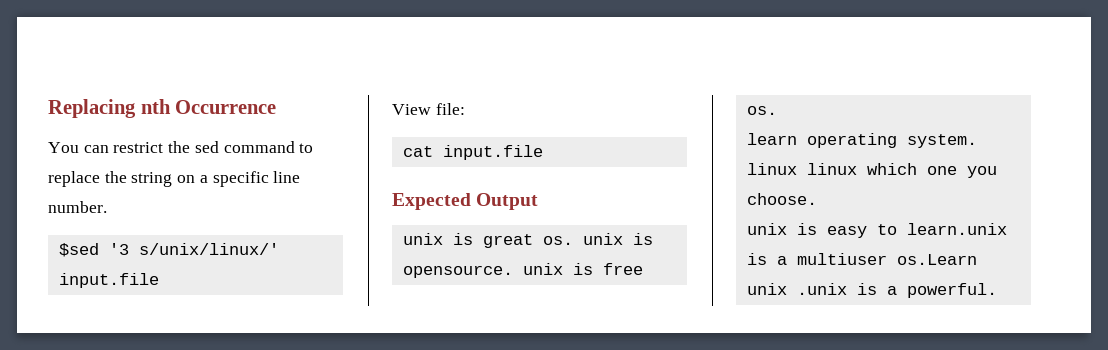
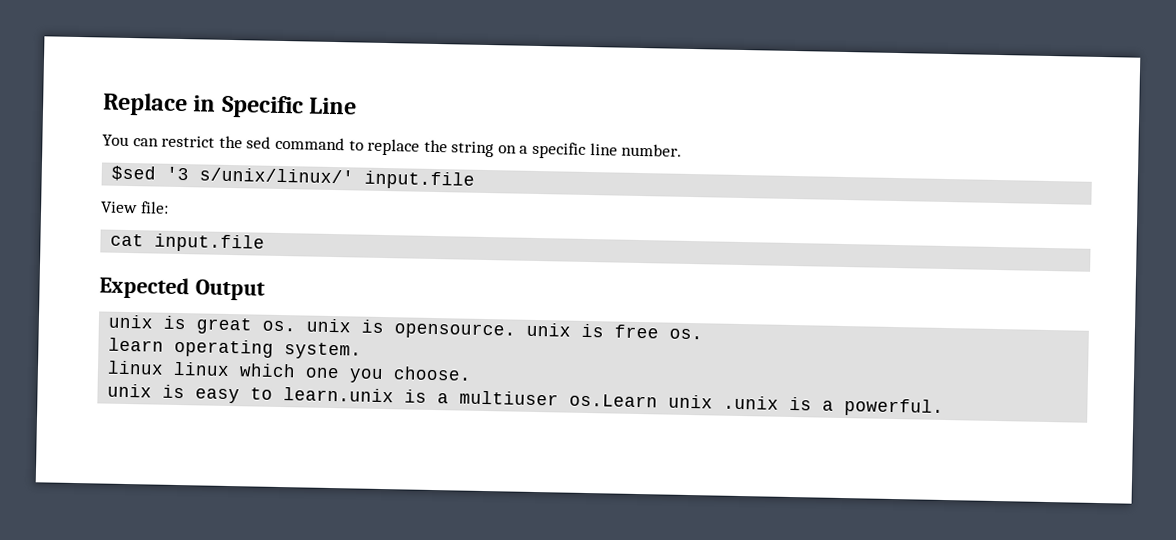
[48,99,277,118] Replacing nth Occurrence -> [102,92,358,119] Replace in Specific Line

